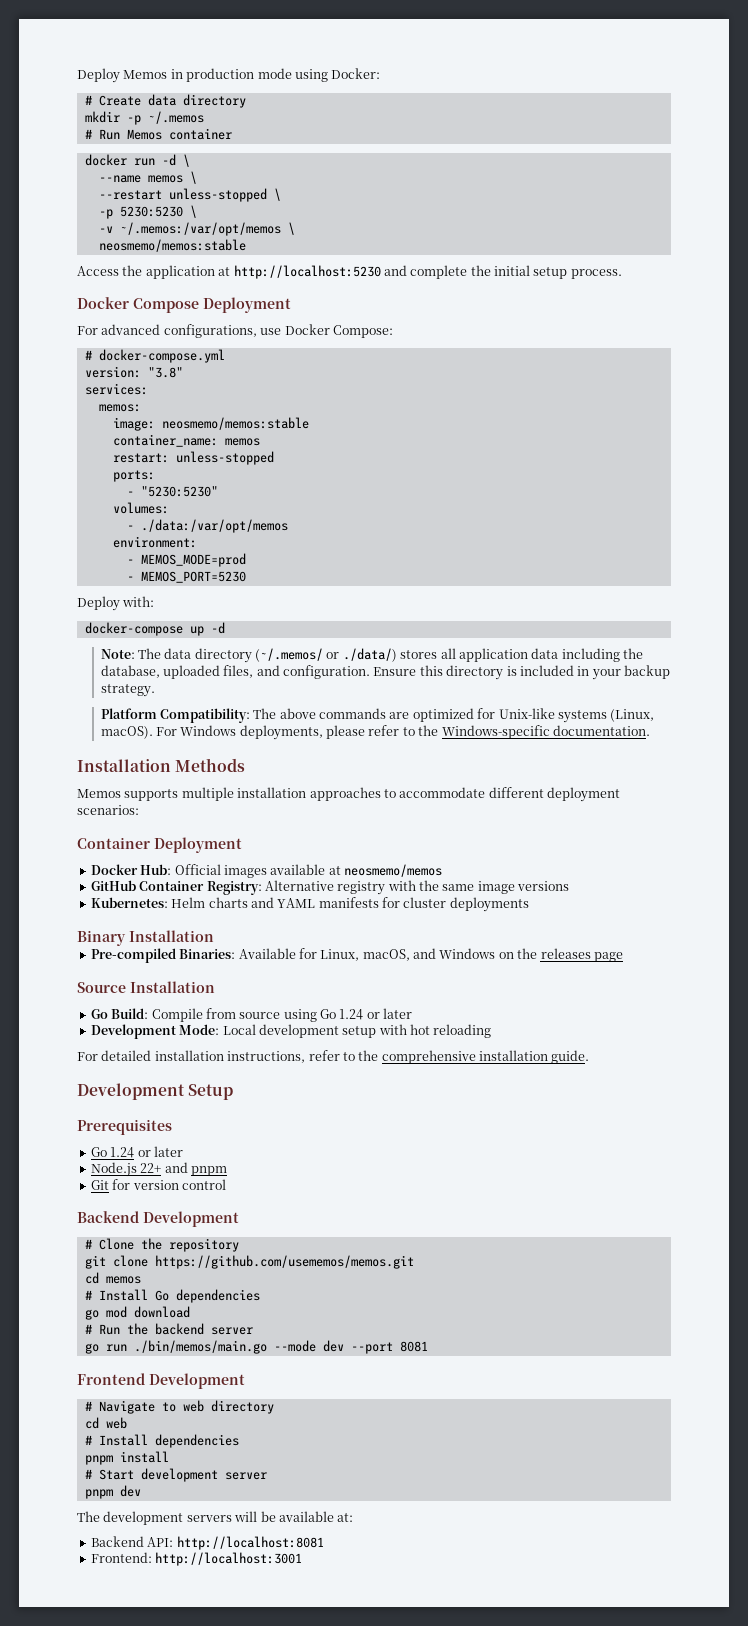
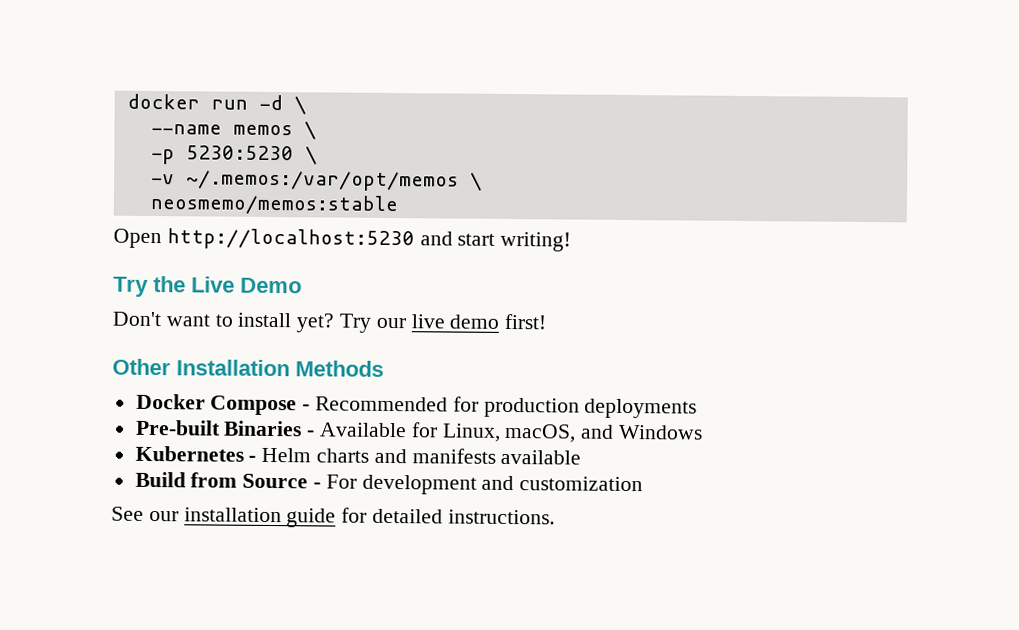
[77,68,381,83] [84,94,246,108] [84,111,204,125] [84,128,232,140] Deploy Memos in production mode using Docker: // # Create data directory // mkdir -p ~/.memos // # Run Memos container // -> (126, 101) none
[98,188,281,202] // --restart unless-stopped \ -> (317, 130) none
[77,265,622,279] [77,297,291,313] [77,324,393,338] [84,349,225,363] [84,366,183,378] [84,383,148,395] [98,404,141,412] [112,417,309,431] [112,434,260,447] [112,451,274,465] [112,470,155,482] [126,486,218,497] [112,502,169,514] [126,519,288,533] [112,536,197,548] [126,553,246,567] [126,571,246,583] [77,596,155,611] [84,622,225,636] [100,648,644,663] [100,665,671,680] [100,684,155,697] [100,708,655,723] [100,725,650,740] [77,758,246,772] [77,787,620,802] [77,805,139,815] [77,837,242,853] [90,864,442,878] [90,880,570,895] [90,897,529,912] [77,930,214,946] [90,948,236,963] Access the application at http://localhost:5230 and complete the initial setup process. // Docker Compose Deployment // For advanced configurations, use Docker Compose: // # docker-compose.yml // version: "3.8" // services: // memos: // image: neosmemo/memos:stable // container_name: memos // restart: unless-stopped // ports: // - "5230:5230" // volumes: // - ./data:/var/opt/memos // environment: // - MEMOS_MODE=prod // - MEMOS_PORT=5230 // Deploy with: // docker-compose up -d // Note: The data directory (~/.memos/ or ./data/) stores all application data including the database, uploaded files, and configuration. Ensure this directory is included in your backup strategy. // Platform Compatibility: The above commands are optimized for Unix-like systems (Linux, macOS). For Windows deployments, please refer to the Windows-specific documentation. // Installation Methods // Memos supports multiple installation approaches to accommodate different deployment scenarios: // Container Deployment // Docker Hub: Official images available at neosmemo/memos // GitHub Container Registry: Alternative registry with the same image versions // Kubernetes: Helm charts and YAML manifests for cluster deployments // Binary Installation // Pre-compiled Binaries: -> [113,228,572,252] [113,276,302,297] [112,311,548,333] [112,358,384,377] [135,393,698,419] [134,419,316,437] Open http://localhost:5230 and start writing! // Try the Live Demo // Don't want to install yet? Try our live demo first! // Other Installation Methods // Docker Compose - Recommended for production deployments // Pre-built Binaries -
[498,948,623,962] [77,981,215,993] [90,1008,413,1022] [90,1024,492,1039] [77,1050,590,1064] [77,1083,234,1100] [77,1119,172,1135] [90,1146,183,1158] [90,1162,227,1177] [90,1179,226,1190] [77,1211,239,1227] [84,1238,239,1252] [84,1255,414,1269] [84,1272,141,1284] [84,1289,260,1303] [84,1306,190,1320] [84,1323,253,1335] [84,1340,428,1354] [77,1373,245,1389] [84,1400,274,1414] [84,1417,127,1429] [84,1434,239,1448] [84,1451,169,1465] [84,1468,267,1482] [84,1485,141,1499] [77,1511,354,1525] [90,1536,324,1550] [90,1552,303,1566] on the releases page // Source Installation // Go Build: Compile from source using Go 1.24 or later // Development Mode: Local development setup with hot reloading // For detailed installation instructions, refer to the comprehensive installation guide. // Development Setup // Prerequisites // Go 1.24 or later // Node.js 22+ and pnpm // Git for version control // Backend Development // # Clone the repository // git clone https://github.com/usememos/memos.git // cd memos // # Install Go dependencies // go mod download // # Run the backend server // go run ./bin/memos/main.go --mode dev --port 8081 // Frontend Development // # Navigate to web directory // cd web // # Install dependencies // pnpm install // # Start development server // pnpm dev // The development servers will be available at: // Backend API: http://localhost:8081 // Frontend: http://localhost:3001 -> [134,445,582,465] [134,471,644,495] [111,506,555,528] // Kubernetes - Helm charts and manifests available // Build from Source - For development and customization // See our installation guide for detailed instructions.

